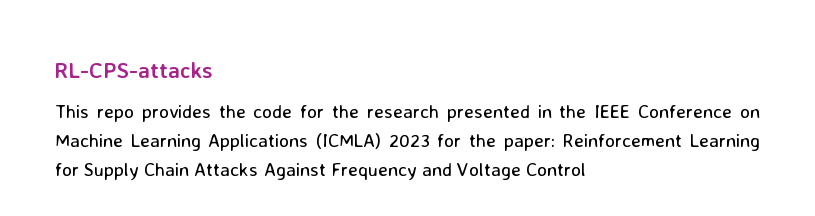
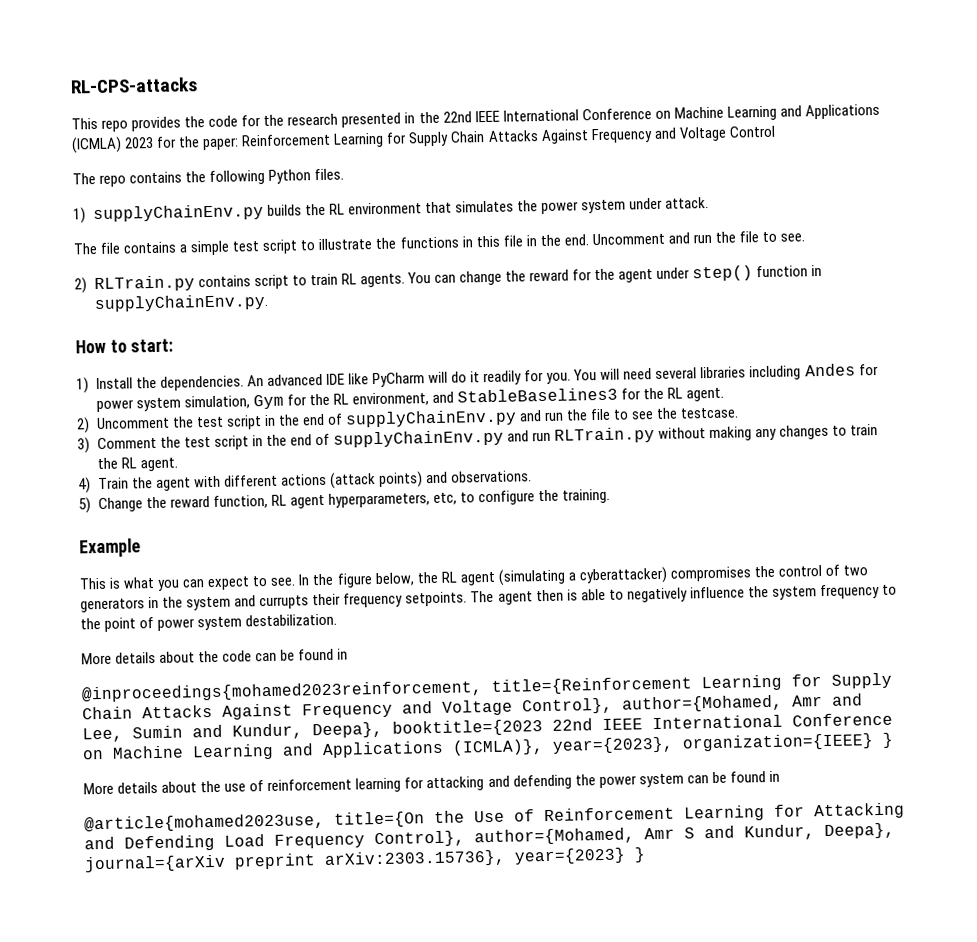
[594,105,760,118] [55,134,201,151] IEEE Conference on Machine Learning -> [442,105,802,123] 22nd IEEE International Conference on Machine Learning and
(587, 169) none -> [72,168,345,187] [73,196,710,224] [73,231,806,256] [74,264,823,294] [93,293,269,313] [75,338,174,354] [76,363,879,394] [95,387,725,413] [76,407,740,434] [77,423,879,454] [96,457,178,472] [78,470,532,494] [78,488,611,514] [79,538,141,558] [79,564,869,591] [80,583,897,613] [80,613,338,632] [81,648,349,665] [81,672,892,703] [82,693,863,720] [82,712,893,743] [82,732,894,761] [83,770,780,795] [84,802,905,833] [84,822,895,852] [84,847,646,873] // The repo contains the following Python files. // 1) supplyChainEnv.py builds the RL environment that simulates the power system under attack. // The file contains a simple test script to illustrate the functions in this file in the end. Uncomment and run the file to see. // 2) RLTrain.py contains script to train RL agents. You can change the reward for the agent under step() function in supplyChainEnv.py. // How to start: // 1) Install the dependencies. An advanced IDE like PyCharm will do it readily for you. You will need several libraries including Andes for power system simulation, Gym for the RL environment, and StableBaselines3 for the RL agent. // 2) Uncomment the test script in the end of supplyChainEnv.py and run the file to see the testcase. // 3) Comment the test script in the end of supplyChainEnv.py and run RLTrain.py without making any changes to train the RL agent. // 4) Train the agent with different actions (attack points) and observations. // 5) Change the reward function, RL agent hyperparameters, etc, to configure the training. // Example // This is what you can expect to see. In the figure below, the RL agent (simulating a cyberattacker) compromises the control of two generators in the system and currupts their frequency setpoints. The agent then is able to negatively influence the system frequency to the point of power system destabilization. // More details about the code can be found in // @inproceedings{mohamed2023reinforcement, title={Reinforcement Learning for Supply Chain Attacks Against Frequency and Voltage Control}, author={Mohamed, Amr and Lee, Sumin and Kundur, Deepa}, booktitle={2023 22nd IEEE International Conference on Machine Learning and Applications (ICMLA)}, year={2023}, organization={IEEE} } // More details about the use of reinforcement learning for attacking and defending the power system can be found in // @article{mohamed2023use, title={On the Use of Reinforcement Learning for Attacking and Defending Load Frequency Control}, author={Mohamed, Amr S and Kundur, Deepa}, journal={arXiv preprint arXiv:2303.15736}, year={2023} }

